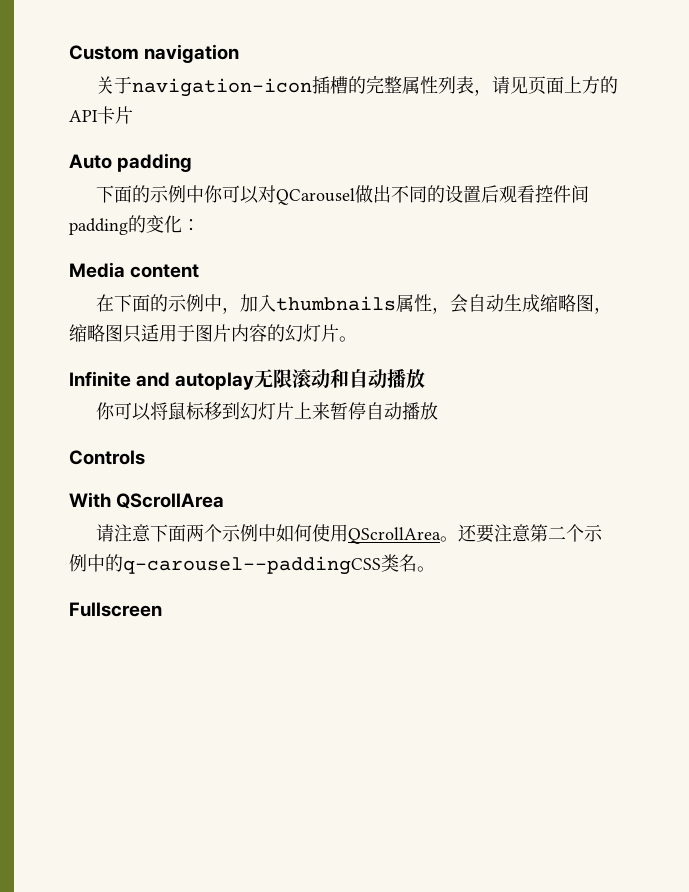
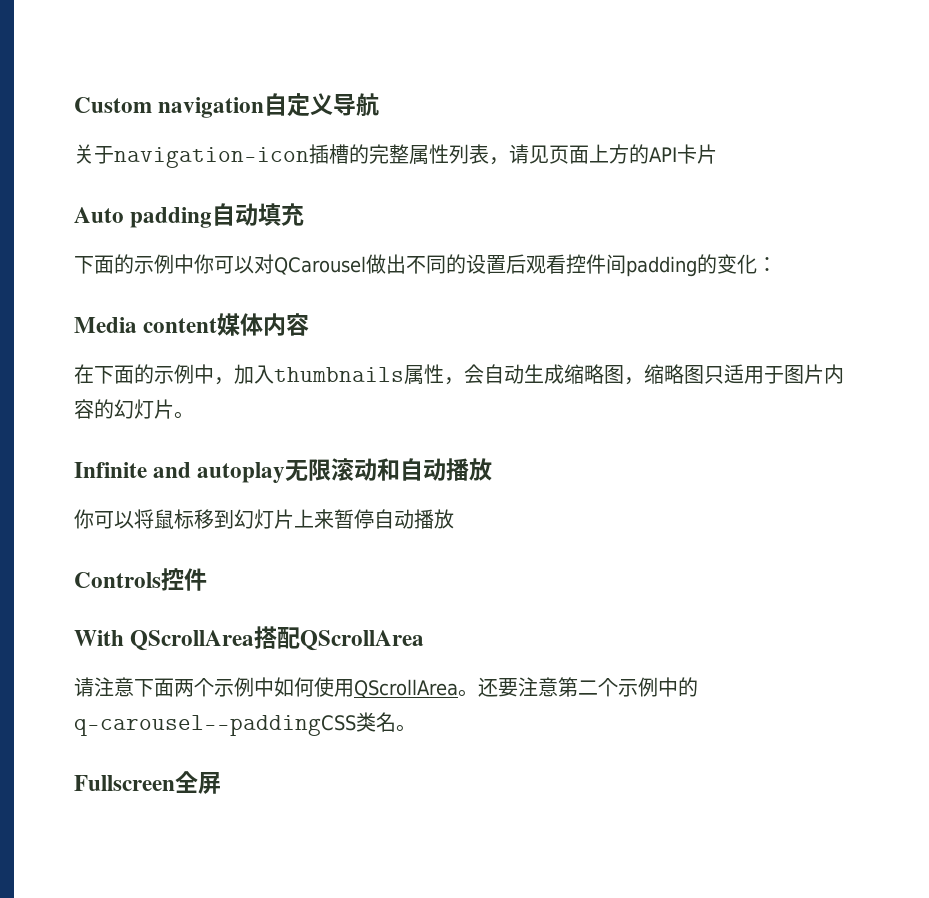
(240, 53) none -> [264,93,380,117] 自定义导航
(193, 162) none -> [212,203,305,226] 自动填充
(200, 271) none -> [217,313,310,336] 媒体内容
(145, 457) none -> [161,568,207,591] 控件
(225, 501) none -> [254,626,425,651] 搭配QScrollArea
(162, 609) none -> [175,771,221,794] 全屏

